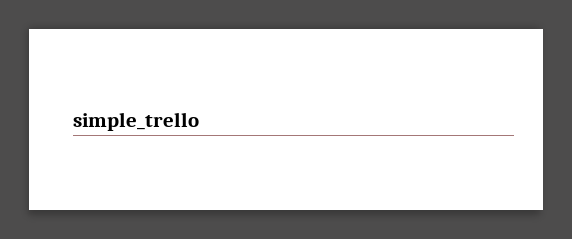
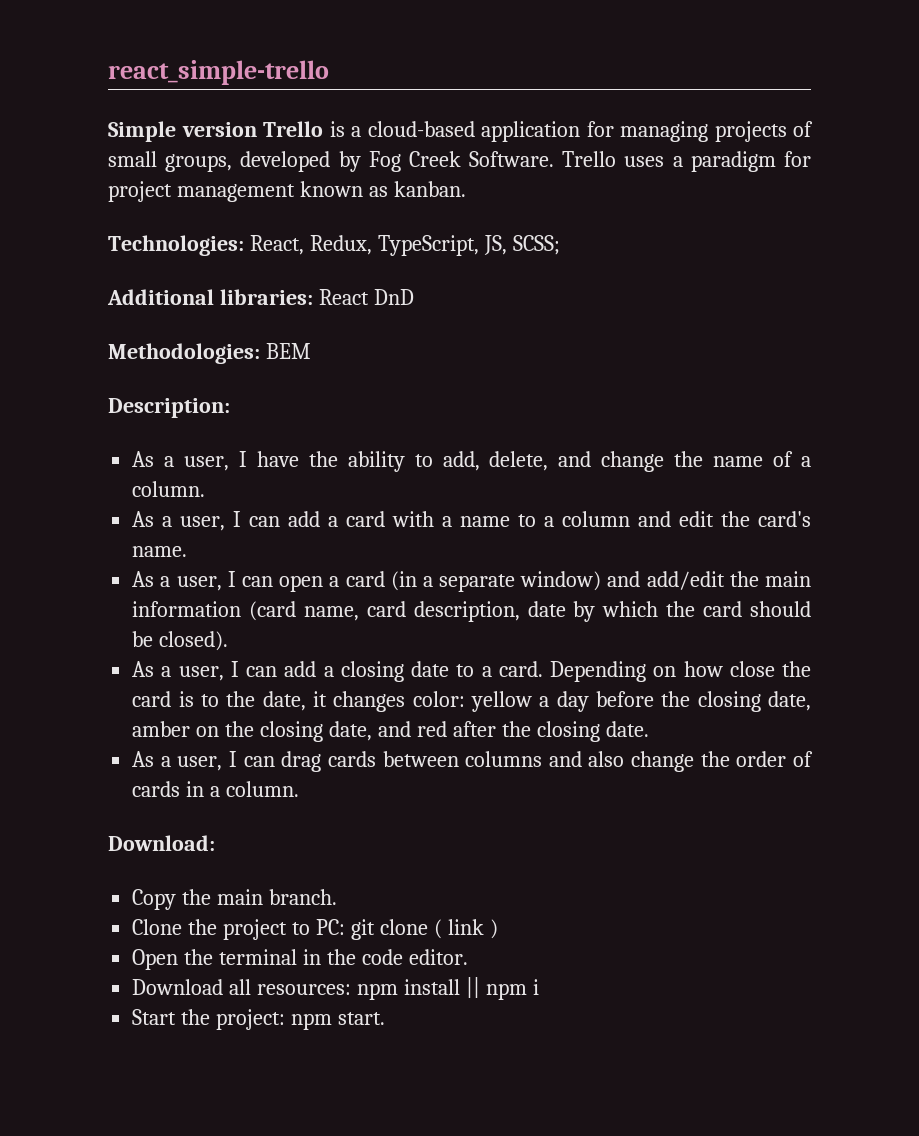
[73,112,199,131] simple_trello -> [108,60,329,85] [108,121,813,142] [108,151,811,172] [108,181,466,202] [108,235,560,256] [107,289,414,305] [108,343,311,364] [108,398,230,418] [132,451,811,472] [132,481,206,497] [132,511,812,531] [132,546,188,557] [132,571,811,592] [132,601,811,622] [132,631,229,651] [132,661,811,682] [132,691,812,712] [132,721,649,742] [132,751,813,772] [132,781,300,797] [108,835,215,851] [132,889,338,910] [132,919,498,940] [132,949,468,970] [132,977,539,1000] [132,1009,385,1030] react_simple-trello // Simple version Trello is a cloud-based application for managing projects of small groups, developed by Fog Creek Software. Trello uses a paradigm for project management known as kanban. // Technologies: React, Redux, TypeScript, JS, SCSS; // Additional libraries: React DnD // Methodologies: BEM // Description: // As a user, I have the ability to add, delete, and change the name of a column. // As a user, I can add a card with a name to a column and edit the card's name. // As a user, I can open a card (in a separate window) and add/edit the main information (card name, card description, date by which the card should be closed). // As a user, I can add a closing date to a card. Depending on how close the card is to the date, it changes color: yellow a day before the closing date, amber on the closing date, and red after the closing date. // As a user, I can drag cards between columns and also change the order of cards in a column. // Download: // Copy the main branch. // Clone the project to PC: git clone ( link ) // Open the terminal in the code editor. // Download all resources: npm install || npm i // Start the project: npm start.

